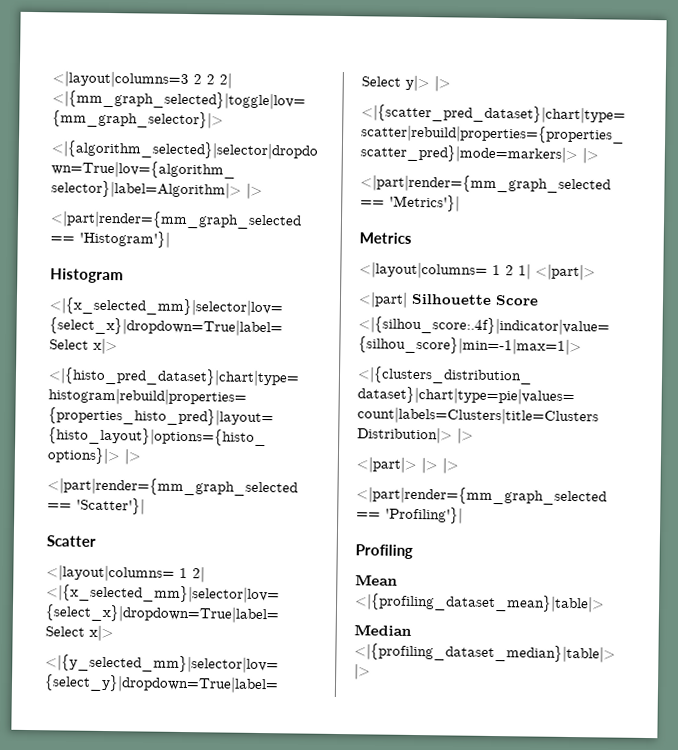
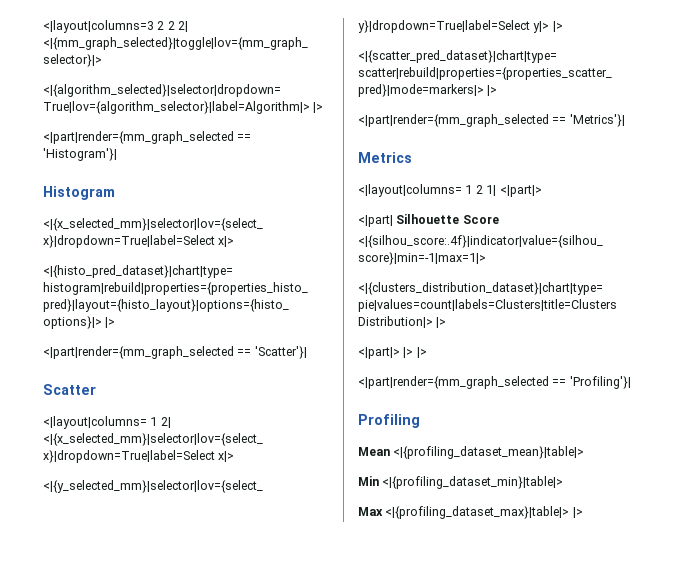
[354,624,412,636] [354,643,616,663] Median <|{profiling_dataset_median}|table|> -> [358,476,564,489] [358,506,570,519] Min <|{profiling_dataset_min}|table|> // Max <|{profiling_dataset_max}|table|>

